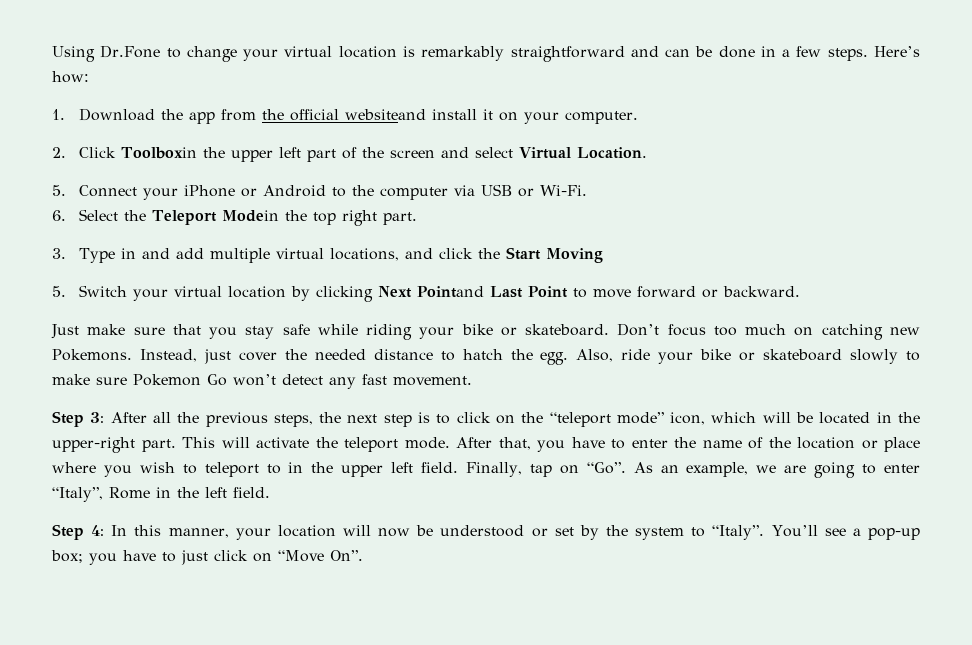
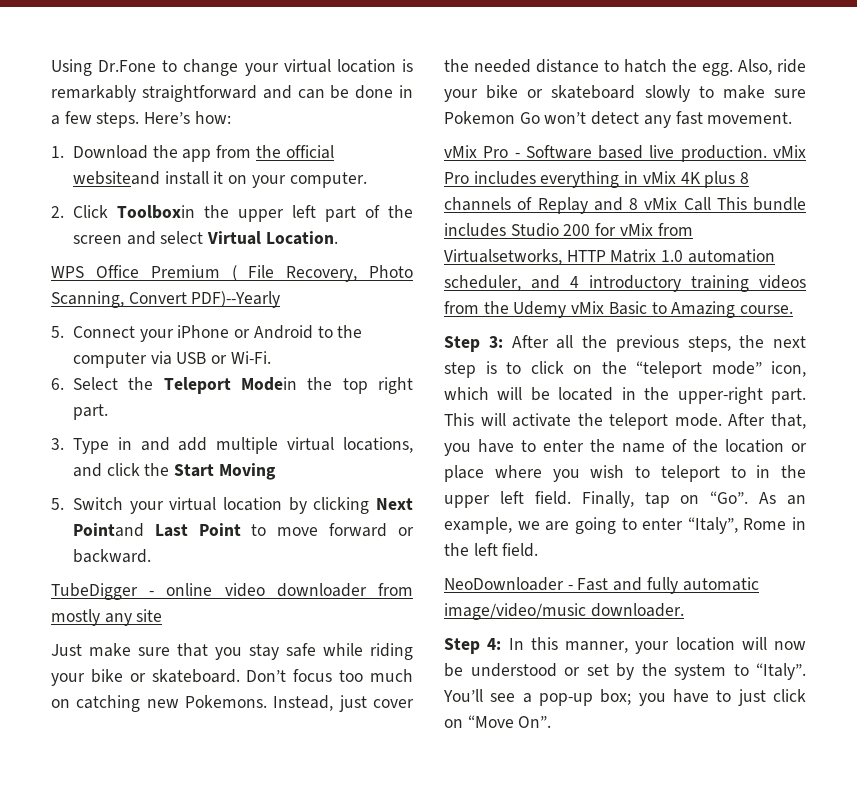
(647, 153) none -> [51,265,413,282] [51,291,281,308] // WPS Office Premium ( File Recovery, Photo Scanning, Convert PDF)--Yearly
(800, 291) none -> [51,583,413,600] [51,609,163,626] // TubeDigger - online video downloader from mostly any site
(472, 381) none -> [444,145,806,162] [444,171,750,188] [444,197,806,214] [444,223,693,237] [444,249,775,265] [444,275,806,292] [444,301,794,318] // vMix Pro - Software based live production. vMix Pro includes everything in vMix 4K plus 8 channels of Replay and 8 vMix Call This bundle includes Studio 200 for vMix from Virtualsetworks, HTTP Matrix 1.0 automation scheduler, and 4 introductory training videos from the Udemy vMix Basic to Amazing course.
(270, 492) none -> [444,577,759,594] [444,603,684,620] // NeoDownloader - Fast and fully automatic image/video/music downloader.

